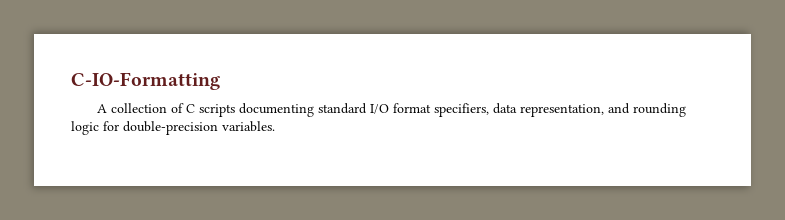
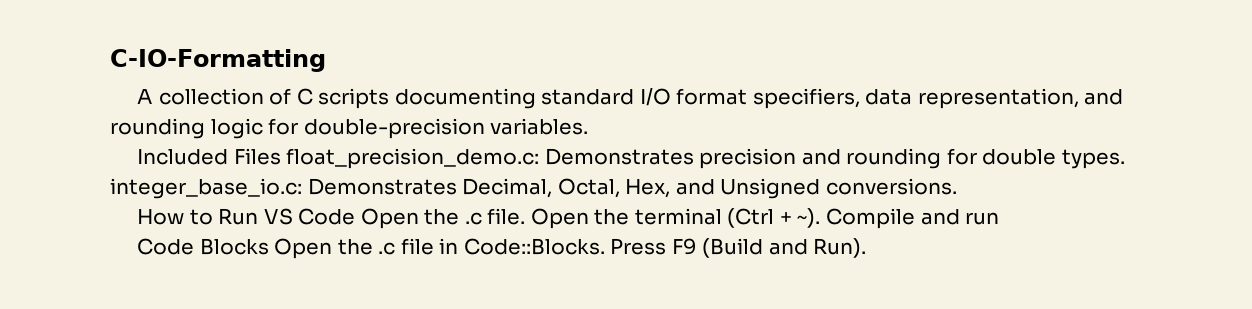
(275, 126) none -> [136,148,1125,169] [110,178,957,199] [136,208,1000,229] [136,238,867,259] // Included Files float_precision_demo.c: Demonstrates precision and rounding for double types. integer_base_io.c: Demonstrates Decimal, Octal, Hex, and Unsigned conversions. // How to Run VS Code Open the .c file. Open the terminal (Ctrl + ~). Compile and run // Code Blocks Open the .c file in Code::Blocks. Press F9 (Build and Run).

